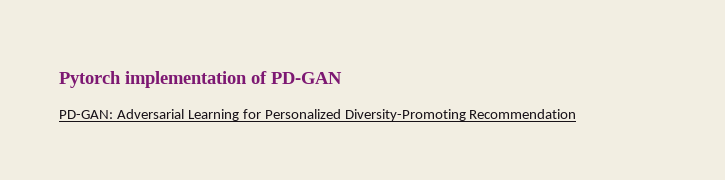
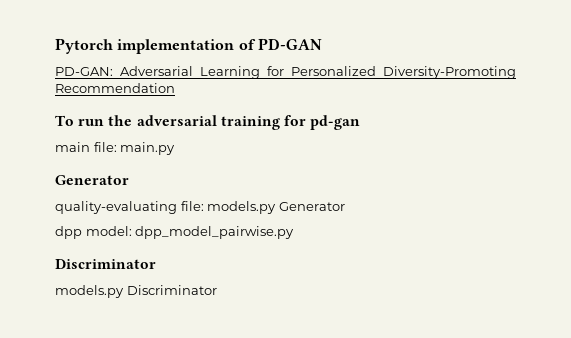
(577, 114) none -> [55,115,361,130] [55,142,176,155] [55,175,129,185] [55,201,345,214] [55,226,295,239] [55,259,156,269] [55,285,217,298] // To run the adversarial training for pd-gan // main file: main.py // Generator // quality-evaluating file: models.py Generator // dpp model: dpp_model_pairwise.py // Discriminator // models.py Discriminator

